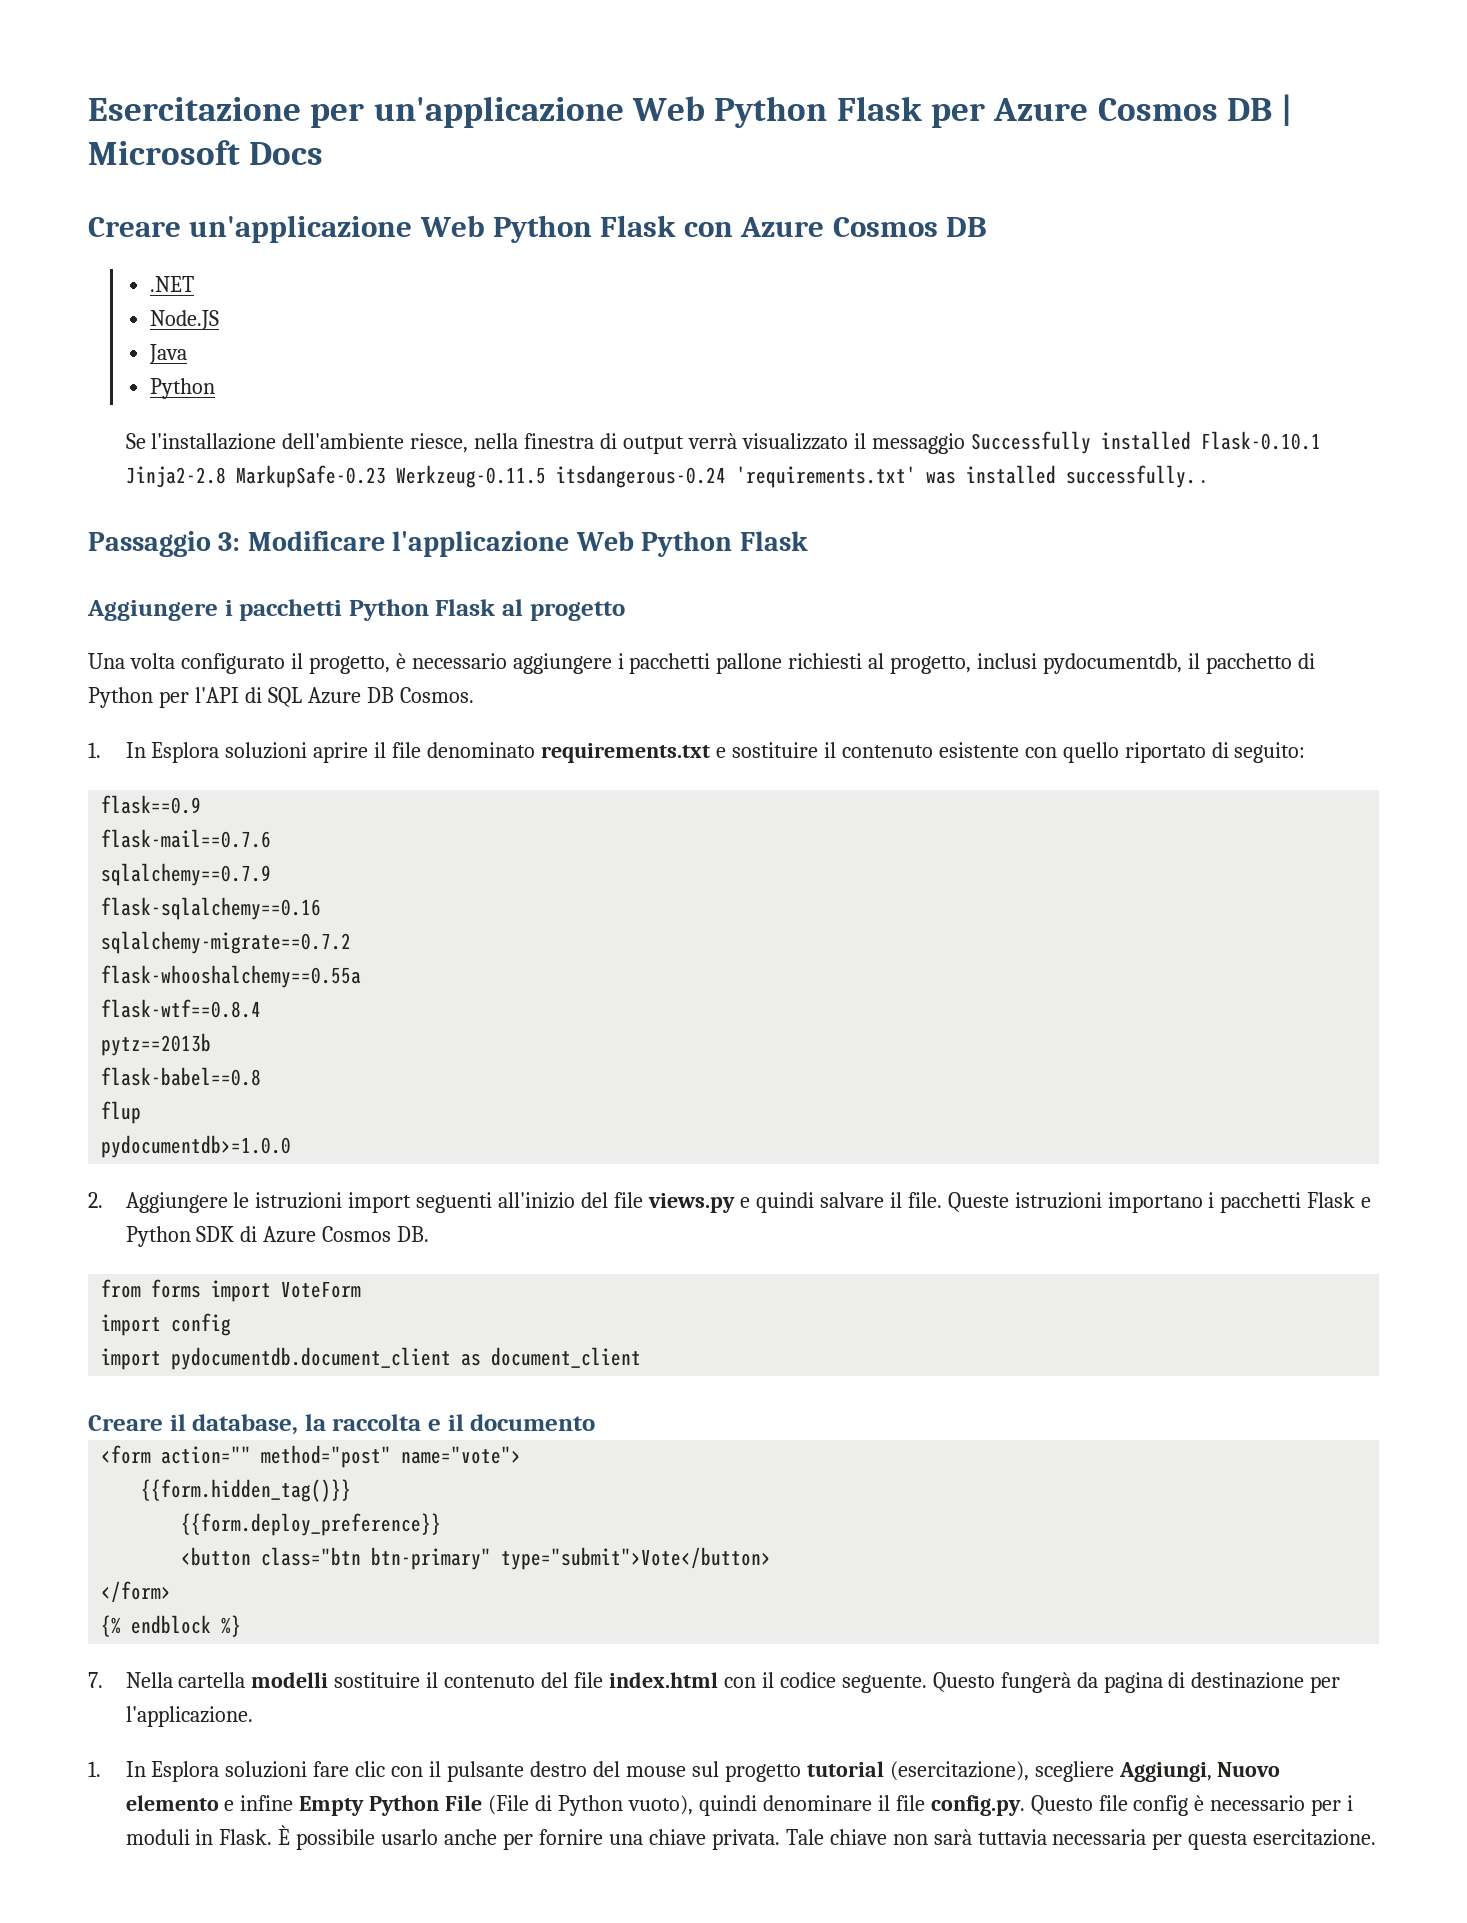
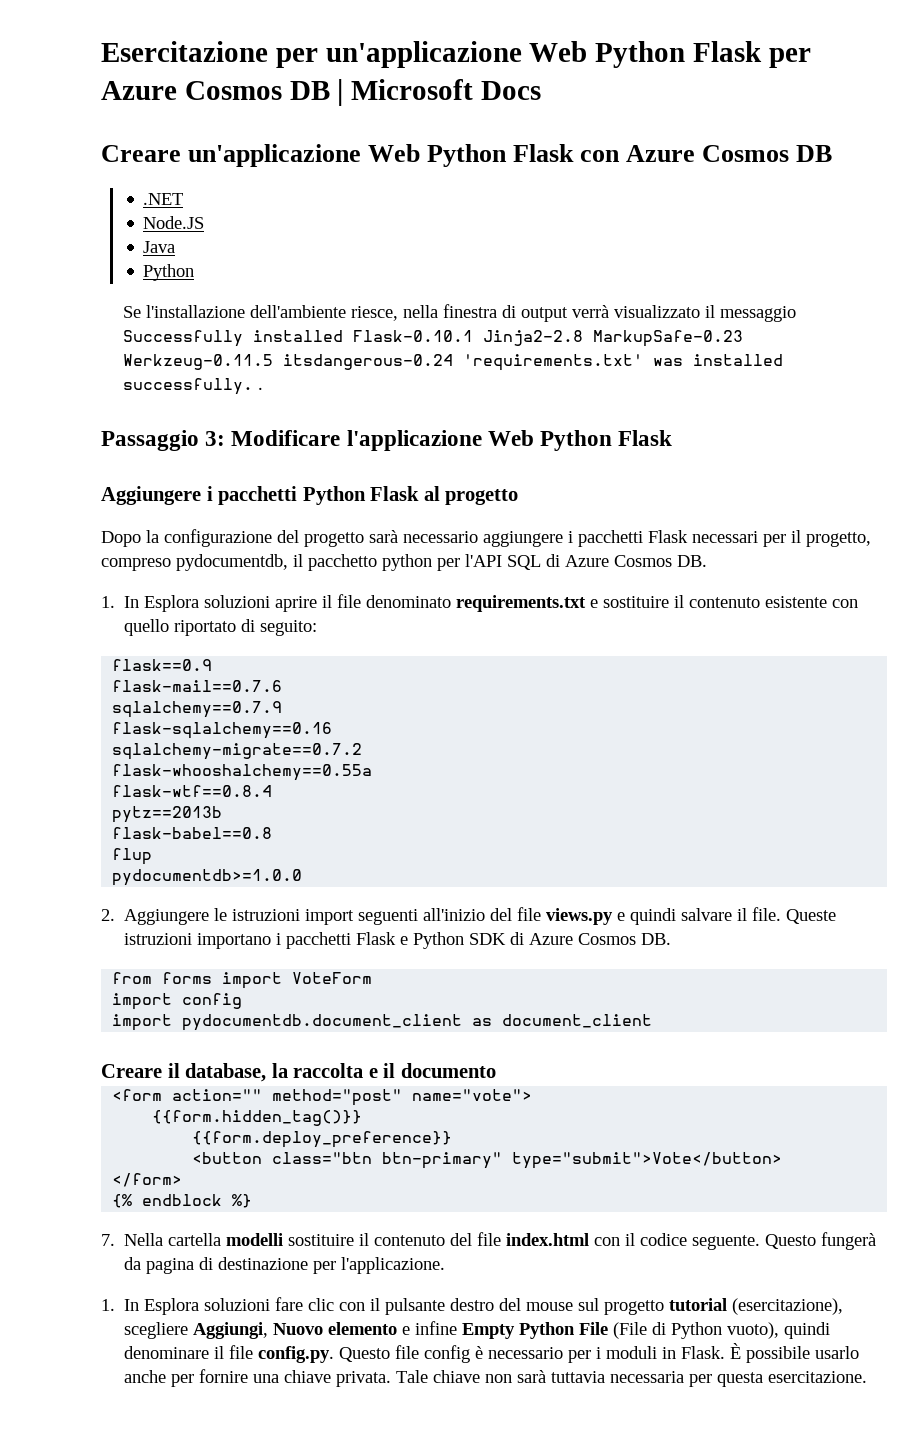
[88,653,1315,674] [88,687,474,708] Una volta configurato il progetto, è necessario aggiungere i pacchetti pallone richiesti al progetto, inclusi pydocumentdb, il pacchetto di Python per l'API di SQL Azure DB Cosmos. -> [101,529,871,547] [101,554,707,571] Dopo la configurazione del progetto sarà necessario aggiungere i pacchetti Flask necessari per il progetto, compreso pydocumentdb, il pacchetto python per l'API SQL di Azure Cosmos DB.

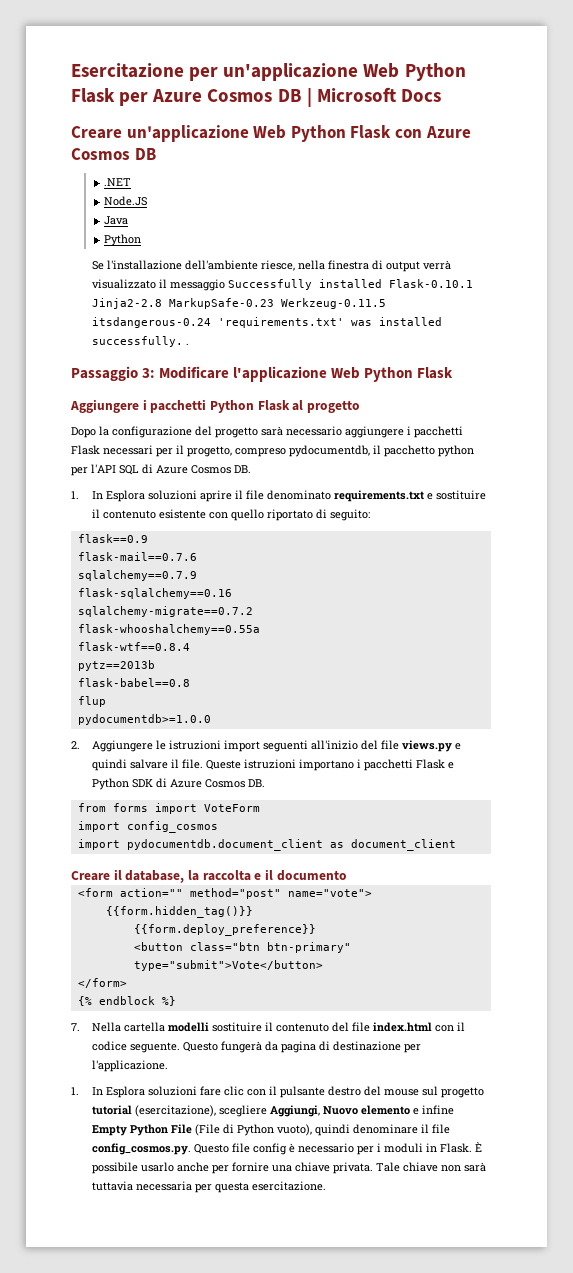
[182,993,243,1009] config -> [126,821,218,833] config_cosmos
[258,1346,335,1363] config.py. -> [92,1143,192,1155] config_cosmos.py.

